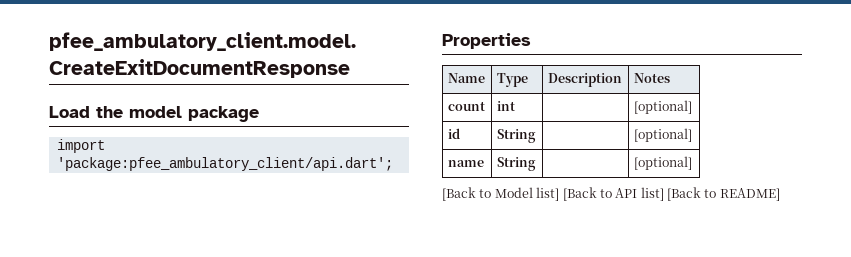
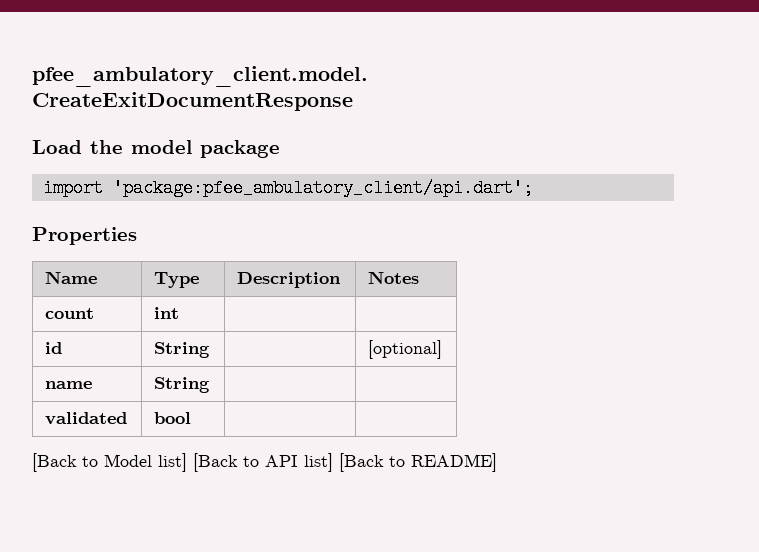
[633,100,692,114] [optional] -> (180, 313) none
[633,156,692,170] [optional] -> [45,412,128,425] [154,412,192,424] // validated | bool | |

